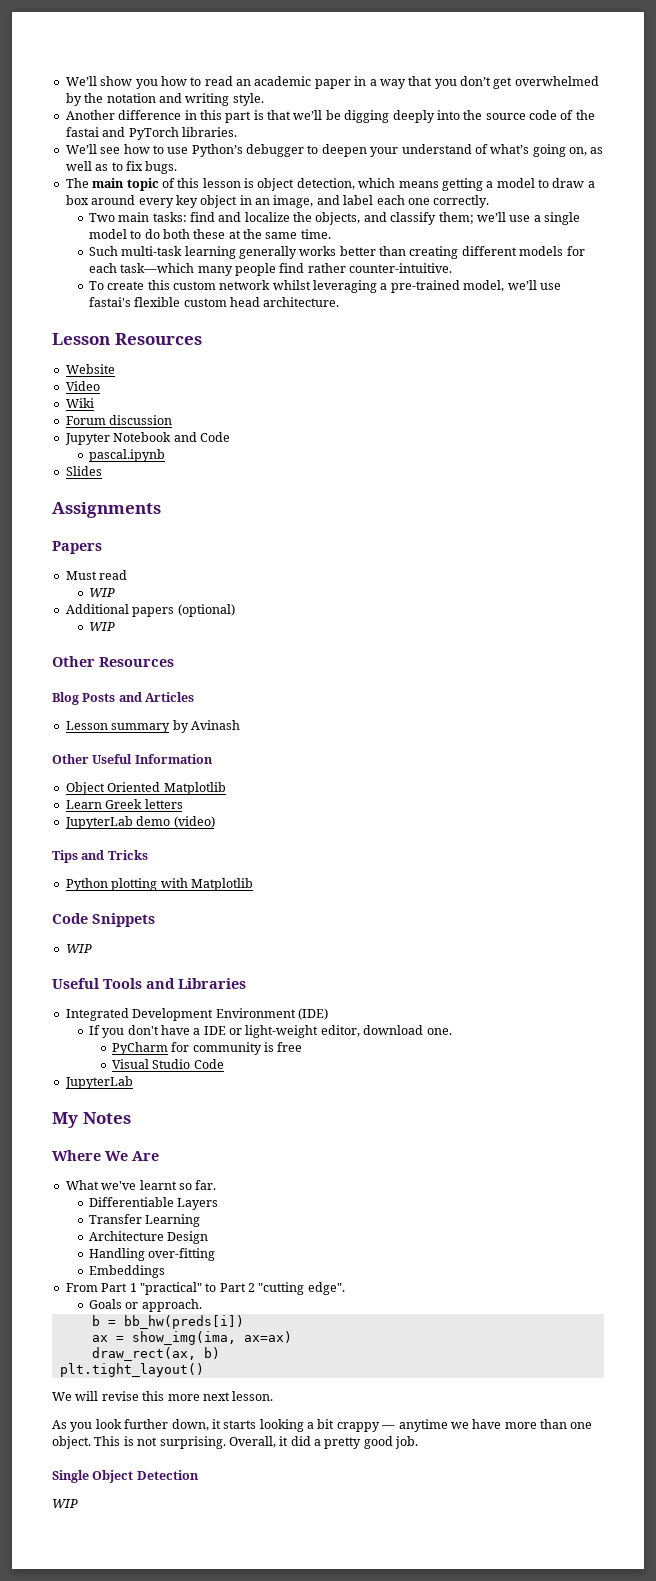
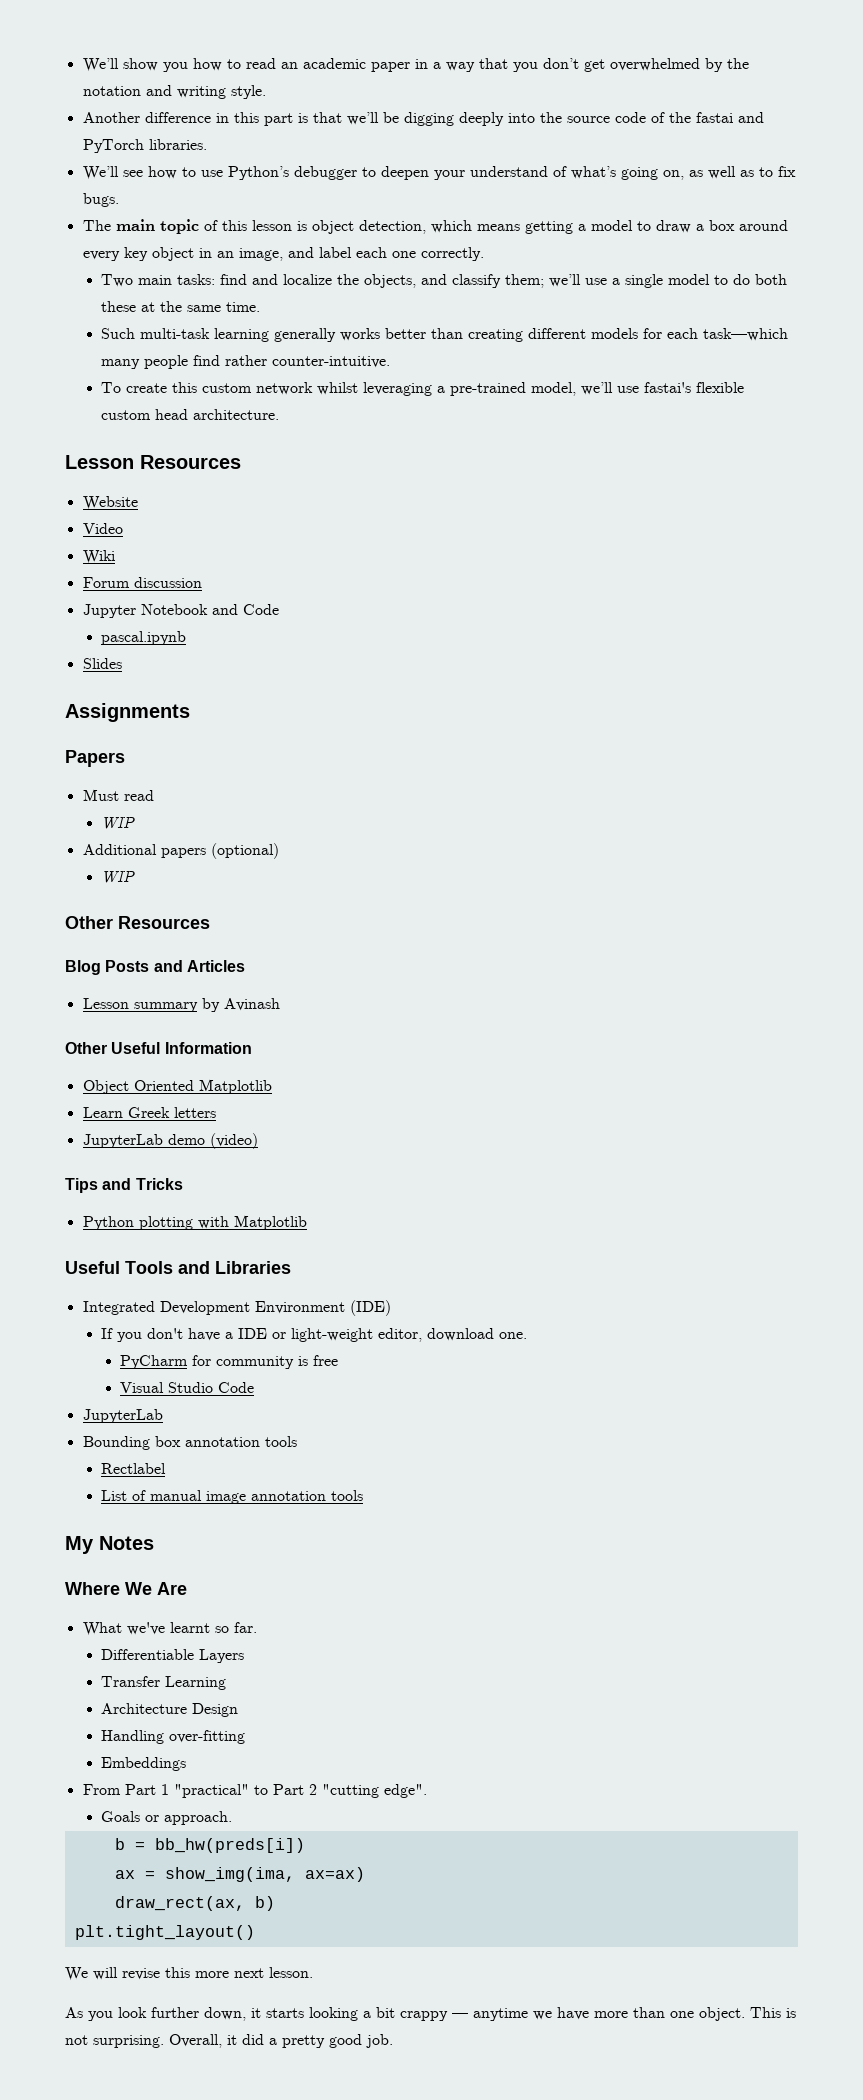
[52,913,155,927] [65,944,92,953] // Code Snippets // WIP -> (307, 1222) none
(133, 1082) none -> [82,1436,297,1450] [101,1463,167,1474] [101,1490,364,1504] // Bounding box annotation tools // Rectlabel // List of manual image annotation tools
[52,1470,199,1483] [52,1499,78,1508] // Single Object Detection // WIP -> (393, 2041) none

